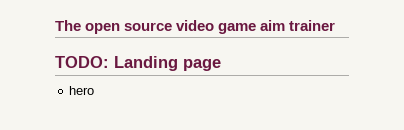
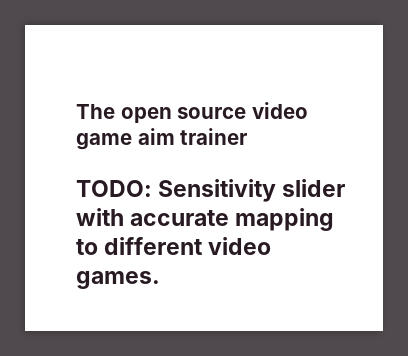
[114,56,221,71] [69,86,95,95] Landing page // hero -> [158,179,346,202] [76,208,335,231] [76,237,272,255] [76,271,160,289] Sensitivity slider with accurate mapping to different video games.

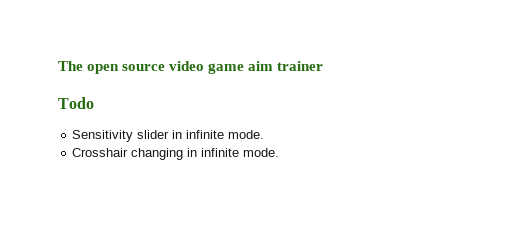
[76,180,152,197] TODO: -> [58,97,94,109] Todo //
[76,208,335,231] [76,237,272,255] [76,271,160,289] with accurate mapping to different video games. -> [172,130,265,139] [72,148,280,160] in infinite mode. // Crosshair changing in infinite mode.

